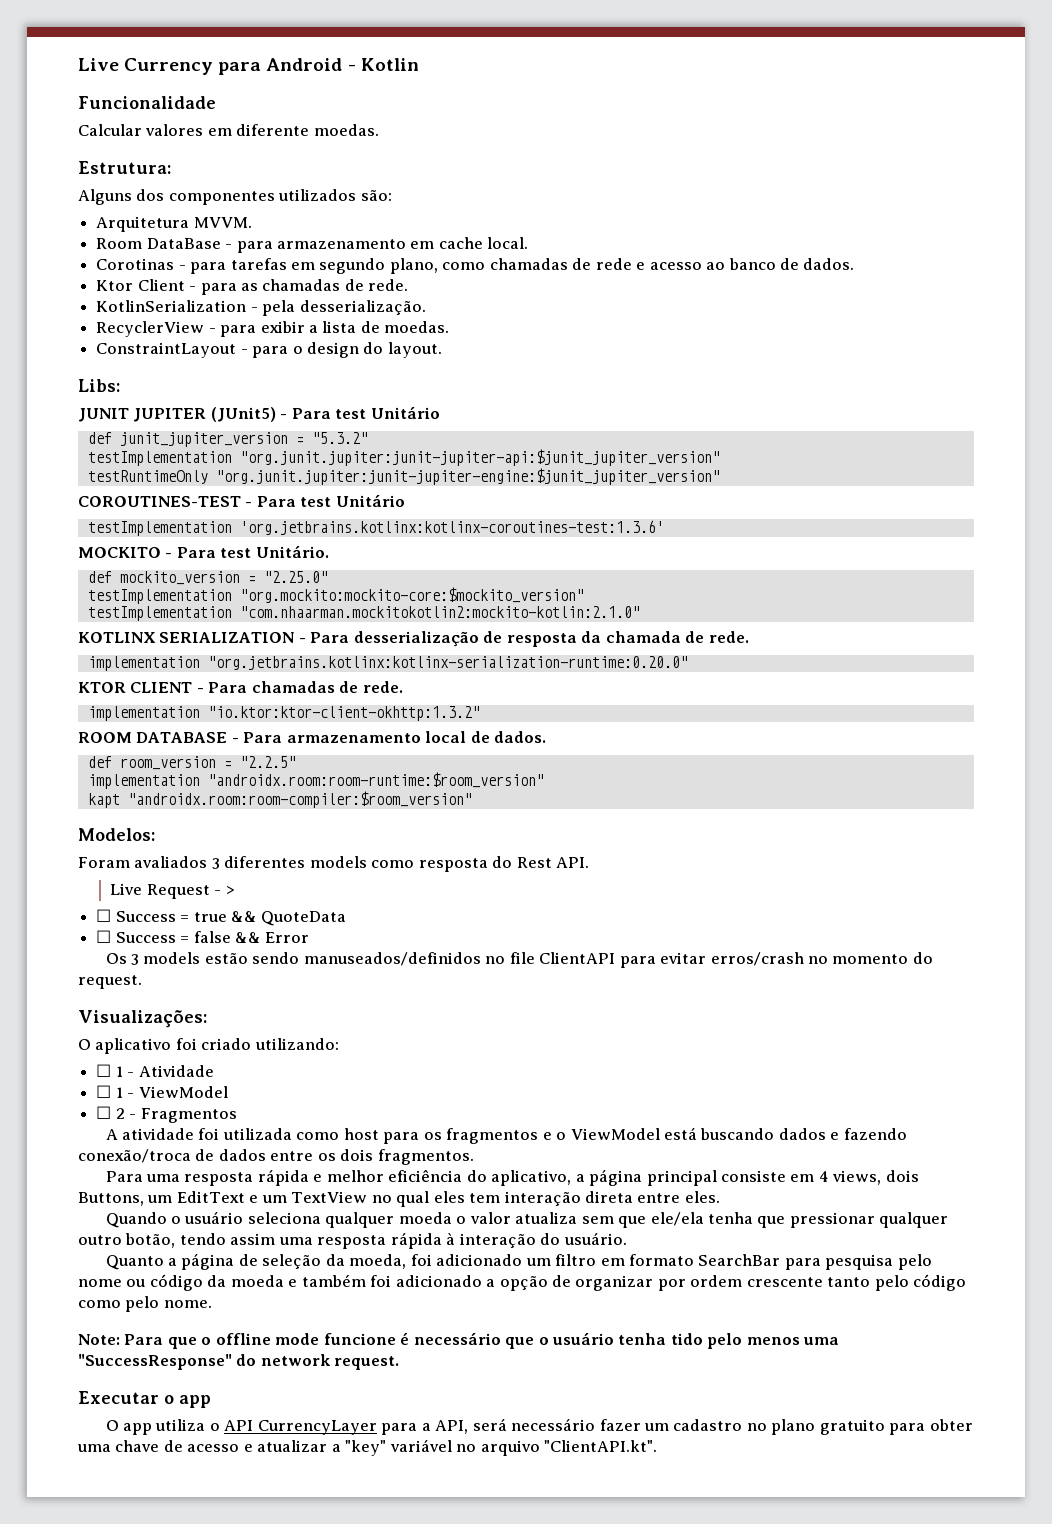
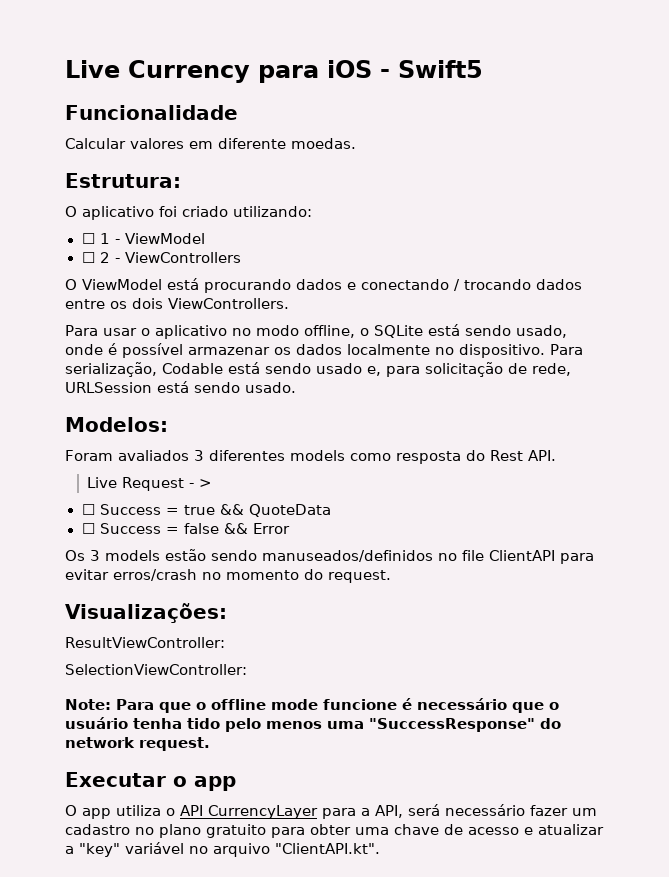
[266,58,419,71] Android - Kotlin -> [327,60,483,78] iOS - Swift5
[78,189,392,205] [96,216,252,232] [96,237,529,253] [96,258,855,274] [96,279,409,295] [96,300,426,316] [96,321,450,337] [96,342,442,358] [78,379,120,392] [78,406,440,422] [87,432,368,447] [87,449,720,466] [87,468,720,485] [78,494,405,507] [87,520,664,536] [78,545,329,558] [87,571,328,585] [87,587,584,604] [87,606,640,621] [78,631,749,647] [87,656,688,671] [78,681,403,693] [87,706,480,721] [78,731,547,743] [87,756,296,770] [87,772,544,789] [87,791,472,808] Alguns dos componentes utilizados são: // Arquitetura MVVM. // Room DataBase - para armazenamento em cache local. // Corotinas - para tarefas em segundo plano, como chamadas de rede e acesso ao banco de dados. // Ktor Client - para as chamadas de rede. // KotlinSerialization - pela desserialização. // RecyclerView - para exibir a lista de moedas. // ConstraintLayout - para o design do layout. // Libs: // JUNIT JUPITER (JUnit5) - Para test Unitário // def junit_jupiter_version = "5.3.2" // testImplementation "org.junit.jupiter:junit-jupiter-api:$junit_jupiter_version" // testRuntimeOnly "org.junit.jupiter:junit-jupiter-engine:$junit_jupiter_version" // COROUTINES-TEST - Para test Unitário // testImplementation 'org.jetbrains.kotlinx:kotlinx-coroutines-test:1.3.6' // MOCKITO - Para test Unitário. // def mockito_version = "2.25.0" // testImplementation "org.mockito:mockito-core:$mockito_version" // testImplementation "com.nhaarman.mockitokotlin2:mockito-kotlin:2.1.0" // KOTLINX SERIALIZATION - Para desserialização de resposta da chamada de rede. // implementation "org.jetbrains.kotlinx:kotlinx-serialization-runtime:0.20.0" // KTOR CLIENT - Para chamadas de rede. // implementation "io.ktor:ktor-client-okhttp:1.3.2" // ROOM DATABASE - Para armazenamento local de dados. // def room_version = "2.2.5" // implementation "androidx.room:room-runtime:$room_version" // kapt "androidx.room:room-compiler:$room_version" -> [65,206,312,220] [81,233,205,244] [81,252,241,263] [65,278,582,293] [65,298,289,309] [65,324,567,339] [65,343,583,358] [65,362,571,377] [65,381,296,393] O aplicativo foi criado utilizando: // ☐ 1 - ViewModel // ☐ 2 - ViewControllers // O ViewModel está procurando dados e conectando / trocando dados entre os dois ViewControllers. // Para usar o aplicativo no modo offline, o SQLite está sendo usado, onde é possível armazenar os dados localmente no dispositivo. Para serialização, Codable está sendo usado e, para solicitação de rede, URLSession está sendo usado.
[78,1038,339,1054] [96,1064,214,1077] [96,1085,228,1098] [96,1106,237,1123] [105,1127,907,1144] [78,1149,474,1165] [105,1169,919,1186] [78,1191,720,1207] [105,1211,949,1228] [78,1232,627,1249] [105,1253,932,1270] [78,1274,967,1291] [78,1296,212,1312] O aplicativo foi criado utilizando: // ☐ 1 - Atividade // ☐ 1 - ViewModel // ☐ 2 - Fragmentos // A atividade foi utilizada como host para os fragmentos e o ViewModel está buscando dados e fazendo conexão/troca de dados entre os dois fragmentos. // Para uma resposta rápida e melhor eficiência do aplicativo, a página principal consiste em 4 views, dois Buttons, um EditText e um TextView no qual eles tem interação direta entre eles. // Quando o usuário seleciona qualquer moeda o valor atualiza sem que ele/ela tenha que pressionar qualquer outro botão, tendo assim uma resposta rápida à interação do usuário. // Quanto a página de seleção da moeda, foi adicionado um filtro em formato SearchBar para pesquisa pelo nome ou código da moeda e também foi adicionado a opção de organizar por ordem crescente tanto pelo código como pelo nome. -> [65,637,225,648] [65,664,247,675] ResultViewController: // SelectionViewController:

